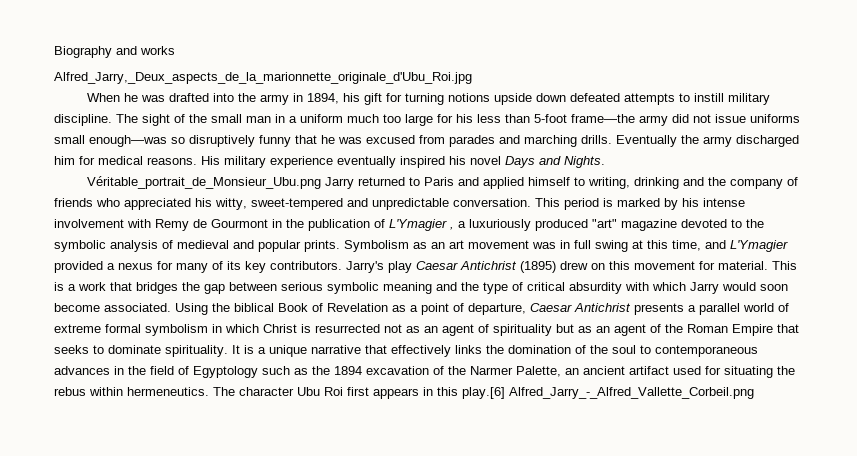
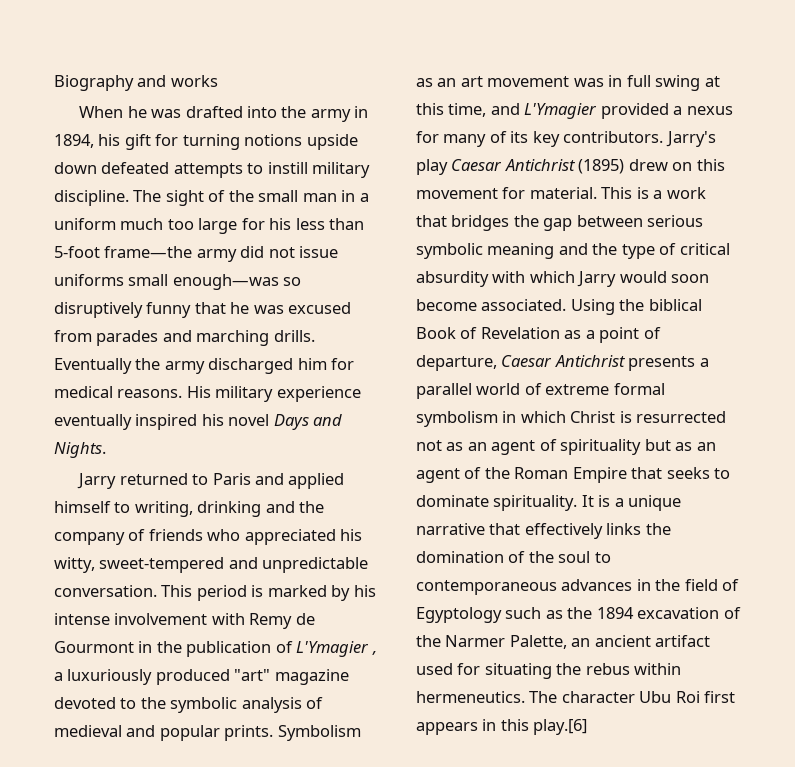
[54,72,472,84] // Alfred_Jarry,_Deux_aspects_de_la_marionnette_originale_d'Ubu_Roi.jpg -> (218, 81) none
[87,176,322,189] Véritable_portrait_de_Monsieur_Ubu.png -> (106, 450) none
[509,387,754,399] Alfred_Jarry_-_Alfred_Vallette_Corbeil.png -> (588, 727) none

